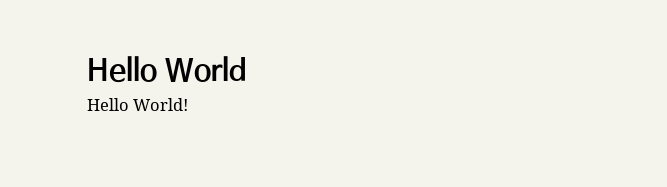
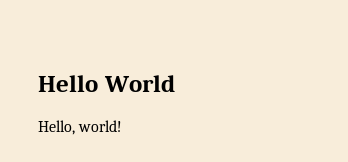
[87,98,189,111] Hello World! -> [38,120,123,135] Hello, world!

